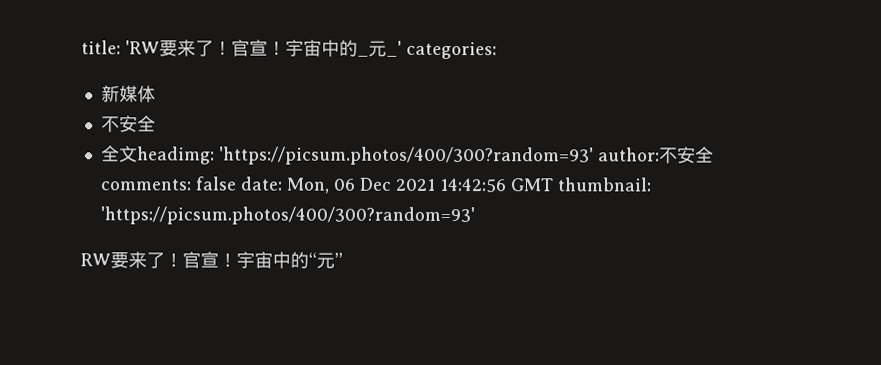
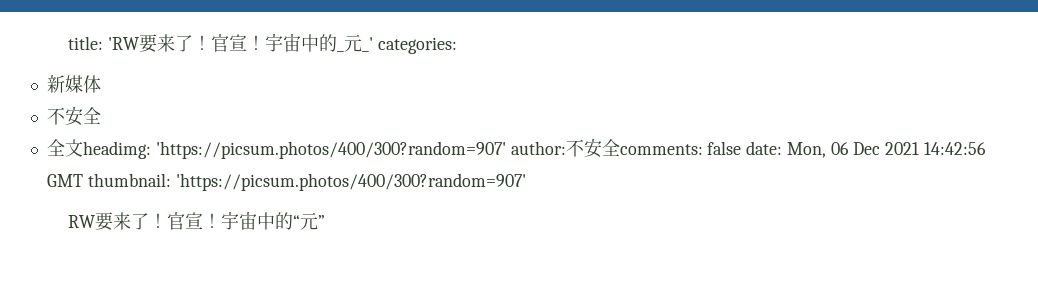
[218,146,594,166] 'https://picsum.photos/400/300?random=93' -> [155,141,506,159] 'https://picsum.photos/400/300?random=907'
[99,206,475,226] 'https://picsum.photos/400/300?random=93' -> [175,173,526,191] 'https://picsum.photos/400/300?random=907'

